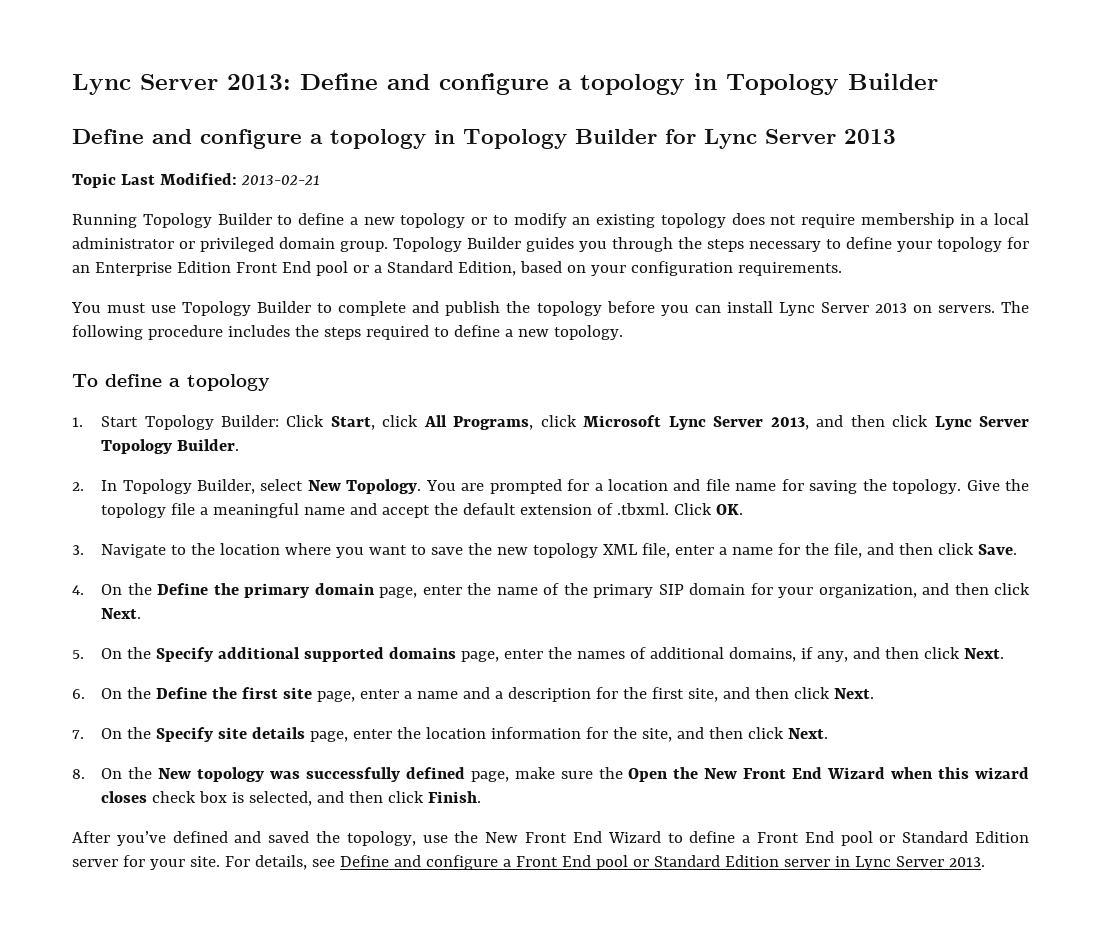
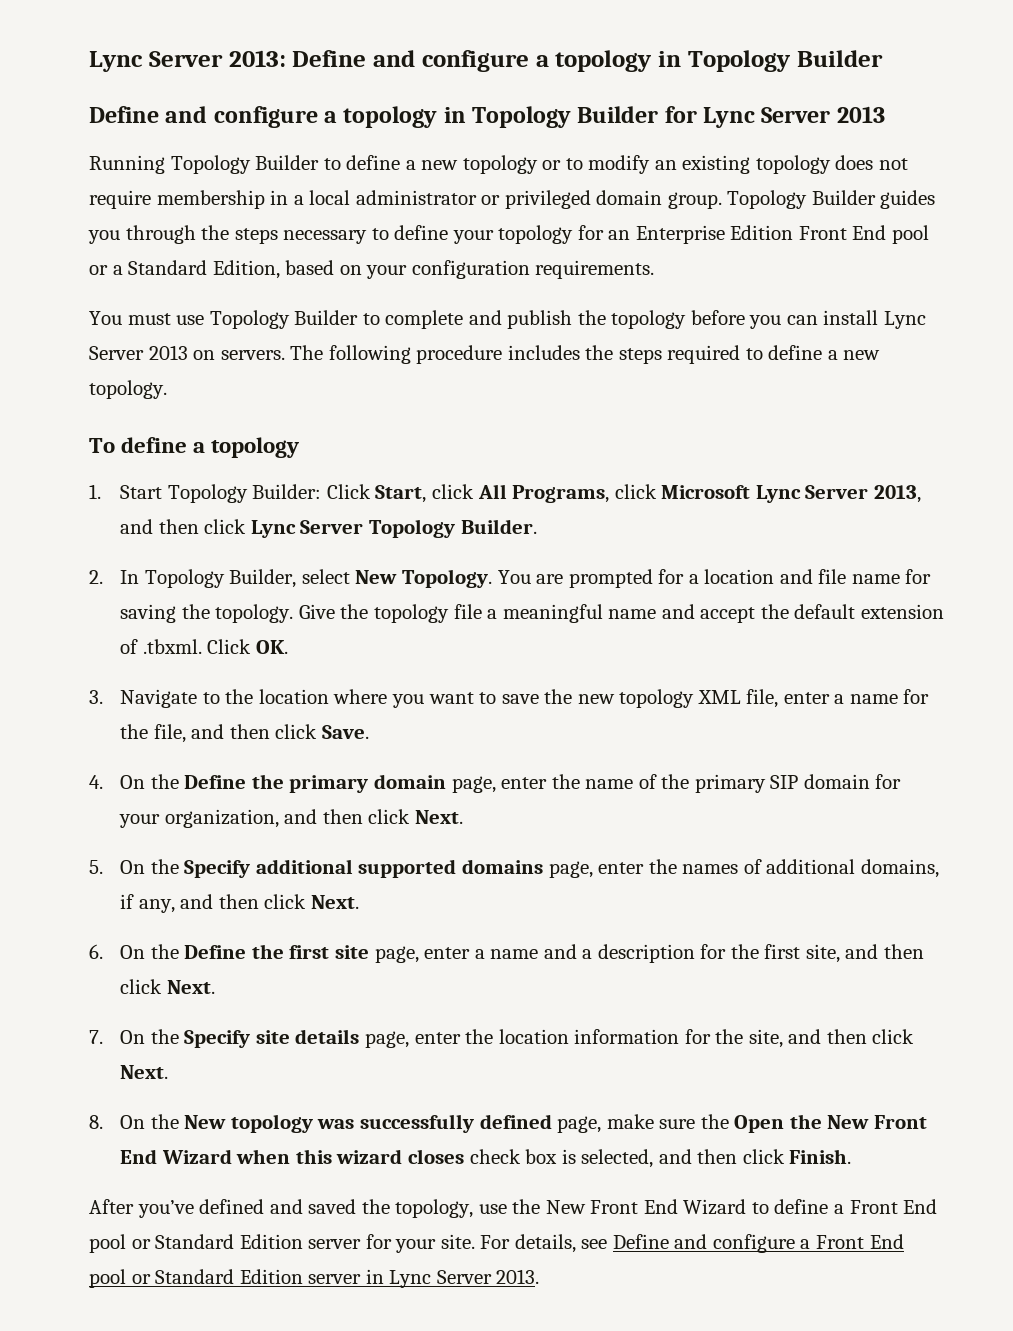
[72,173,320,188] // Topic Last Modified: 2013-02-21 -> (885, 114) none

